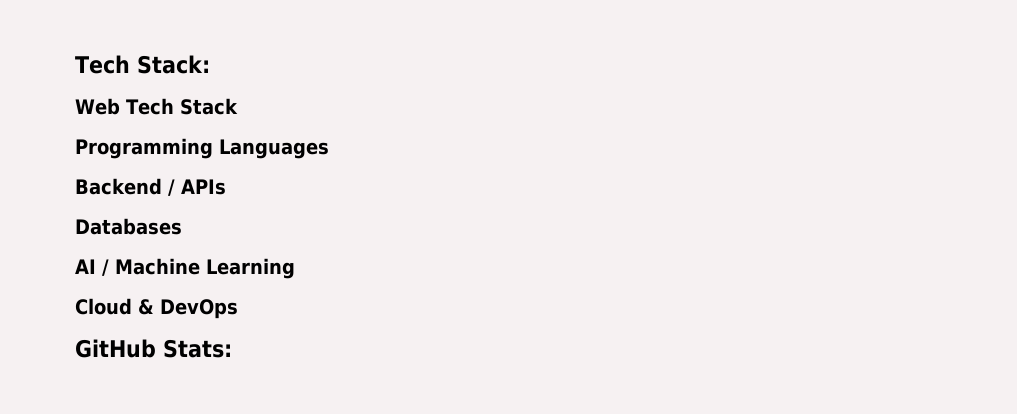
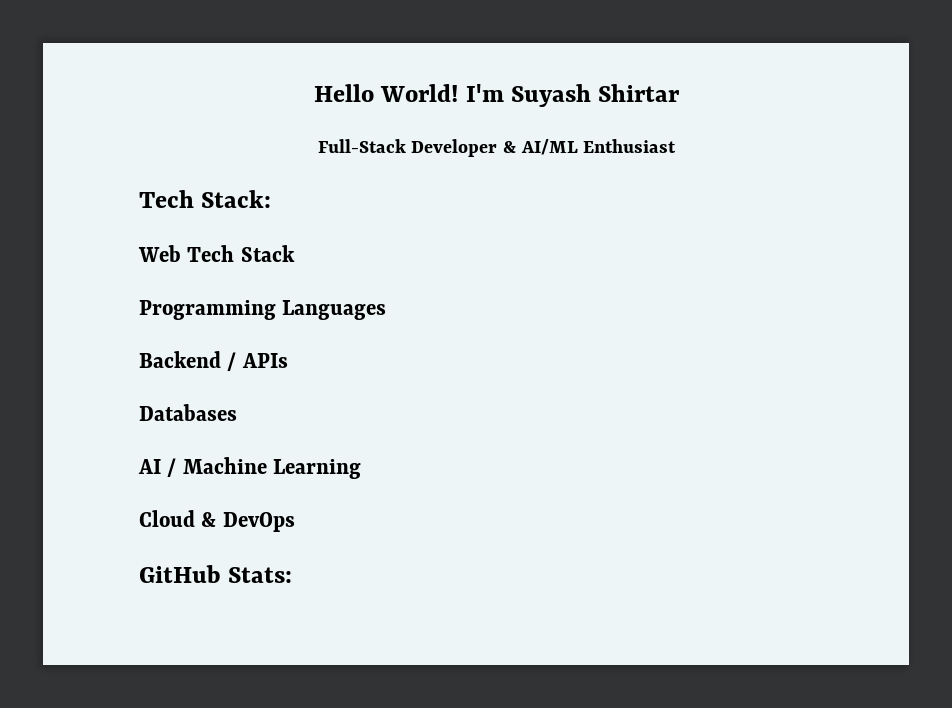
(75, 64) none -> [313,84,681,107] [317,139,677,157] Hello World! I'm Suyash Shirtar // Full-Stack Developer & AI/ML Enthusiast //

